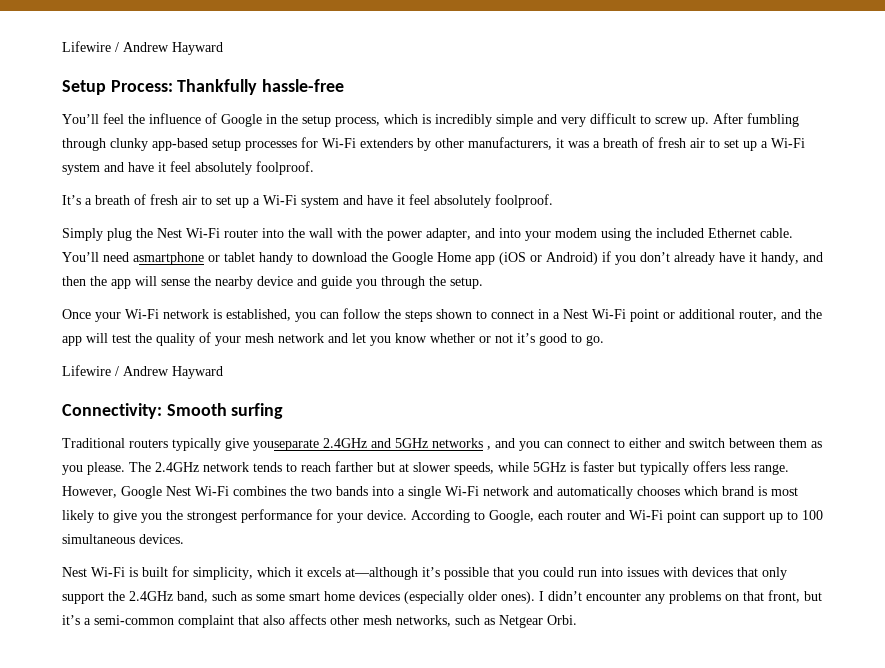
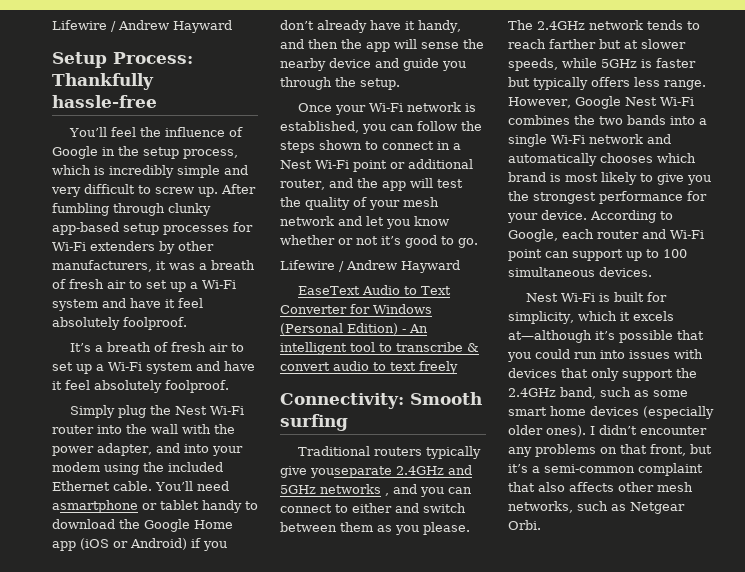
(223, 372) none -> [297,285,451,295] [280,304,432,314] [280,323,428,335] [280,342,479,355] [280,361,458,374] // EaseText Audio to Text Converter for Windows (Personal Edition) - An intelligent tool to transcribe & convert audio to text freely

